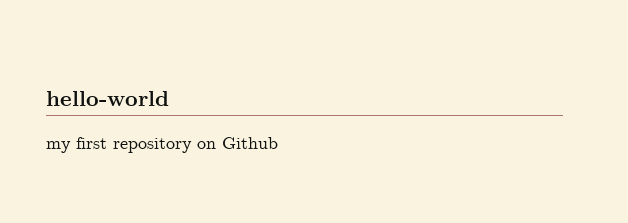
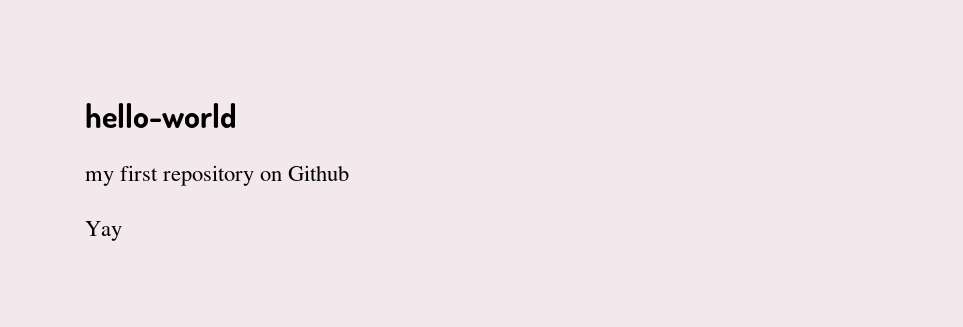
(278, 143) none -> [85,221,122,241] // Yay

